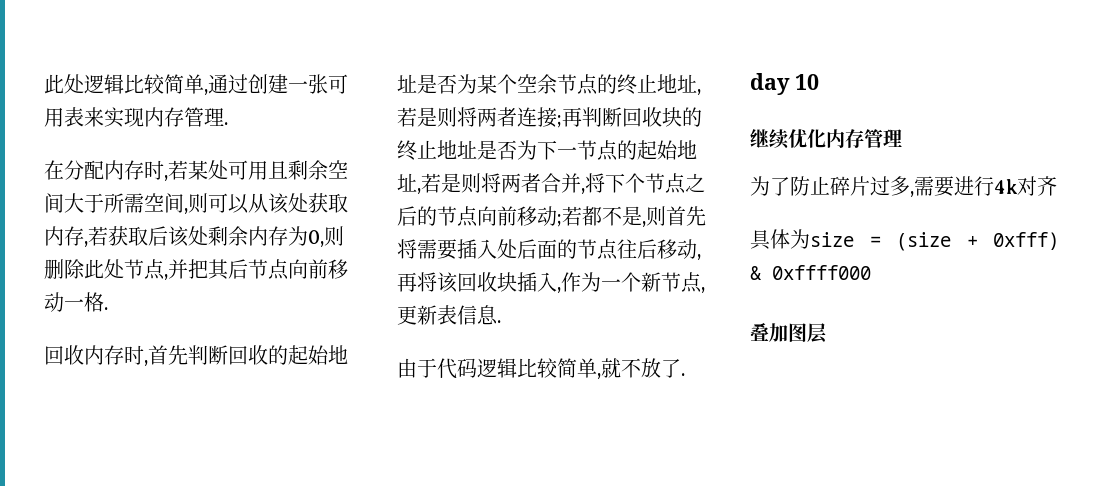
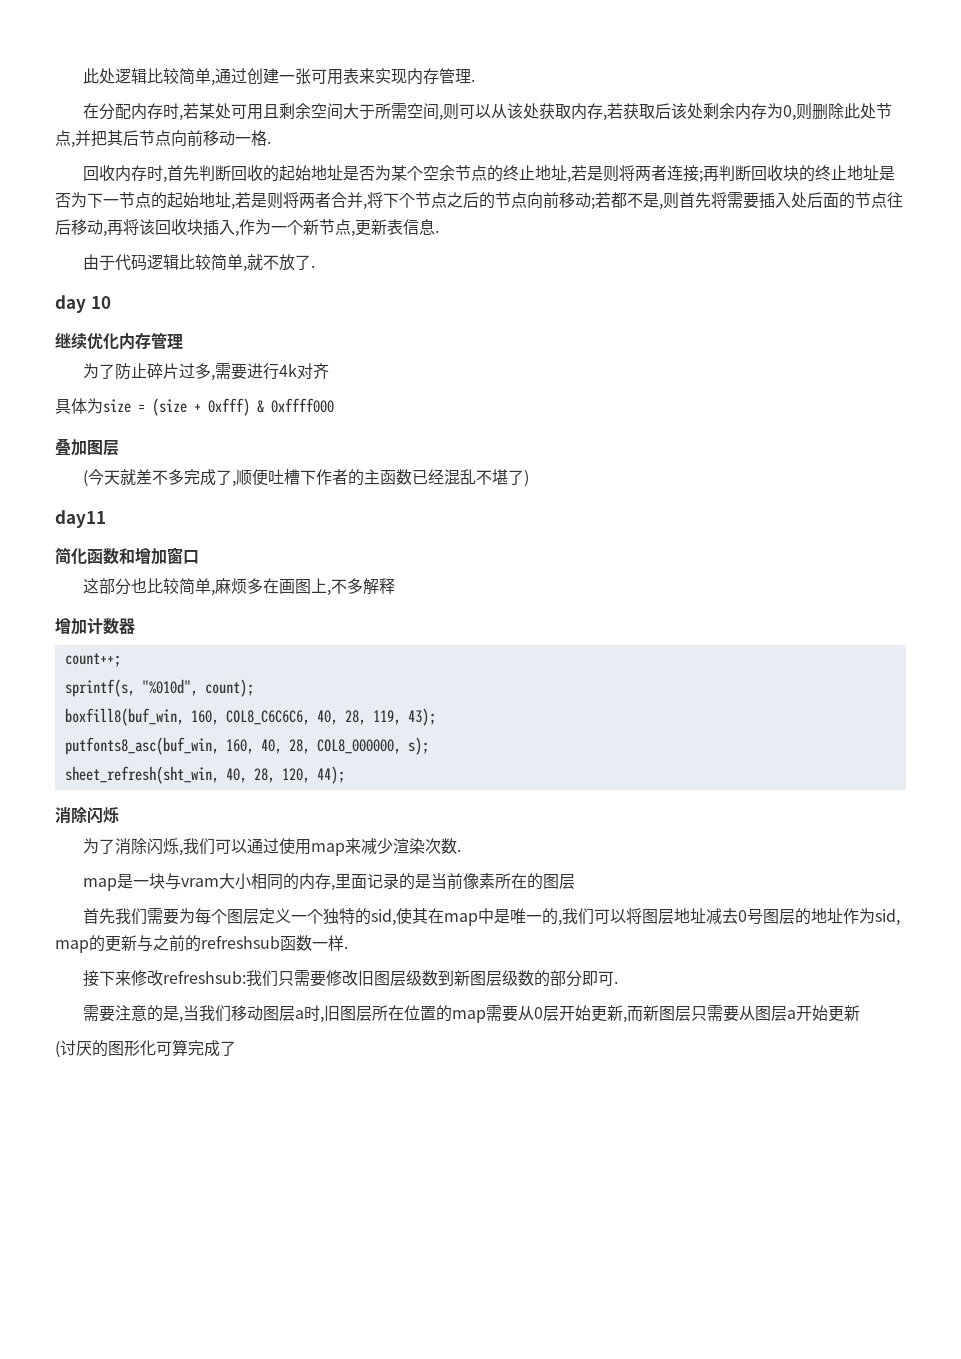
(827, 333) none -> [83,469,530,487] [55,510,106,528] [55,547,199,565] [83,578,396,596] [55,618,135,635] [64,653,121,667] [64,679,254,697] [64,708,436,726] [64,737,429,755] [64,766,345,784] [55,807,119,824] [83,838,462,856] [83,873,576,891] [83,908,901,926] [55,935,348,953] [83,970,619,987] [83,1005,861,1023] [55,1039,236,1058] // (今天就差不多完成了,顺便吐槽下作者的主函数已经混乱不堪了) // day11 // 简化函数和增加窗口 // 这部分也比较简单,麻烦多在画图上,不多解释 // 增加计数器 // count++; // sprintf(s, "%010d", count); // boxfill8(buf_win, 160, COL8_C6C6C6, 40, 28, 119, 43); // putfonts8_asc(buf_win, 160, 40, 28, COL8_000000, s); // sheet_refresh(sht_win, 40, 28, 120, 44); // 消除闪烁 // 为了消除闪烁,我们可以通过使用map来减少渲染次数. // map是一块与vram大小相同的内存,里面记录的是当前像素所在的图层 // 首先我们需要为每个图层定义一个独特的sid,使其在map中是唯一的,我们可以将图层地址减去0号图层的地址作为sid, map的更新与之前的refreshsub函数一样. // 接下来修改refreshsub:我们只需要修改旧图层级数到新图层级数的部分即可. // 需要注意的是,当我们移动图层a时,旧图层所在位置的map需要从0层开始更新,而新图层只需要从图层a开始更新 // (讨厌的图形化可算完成了

